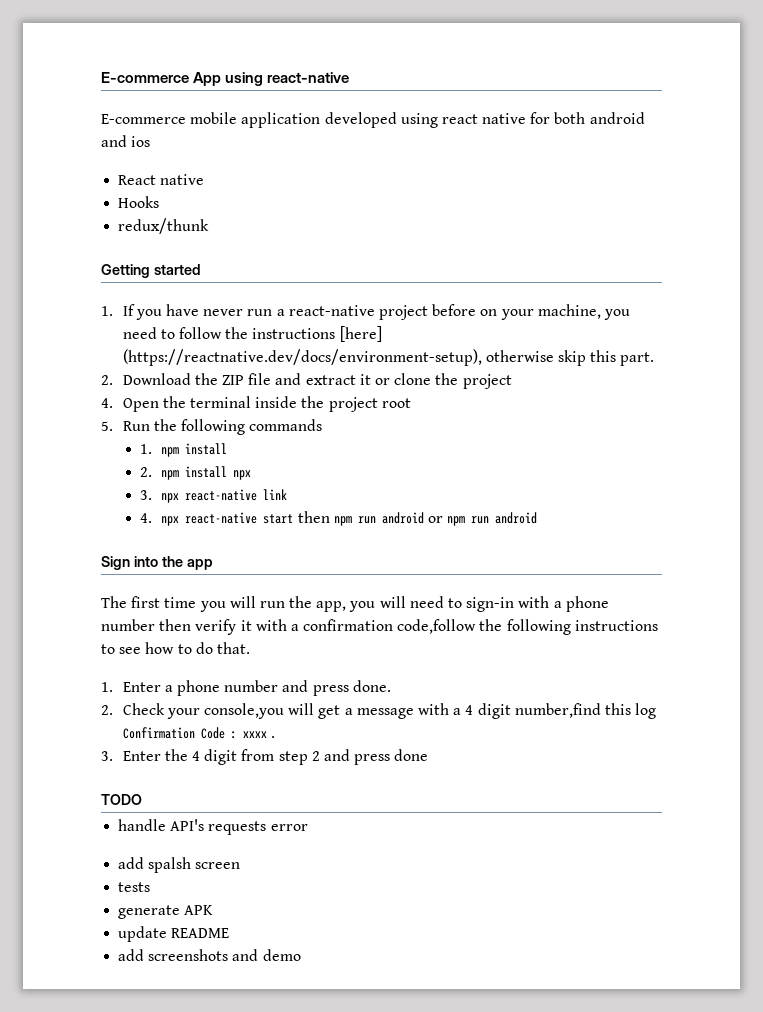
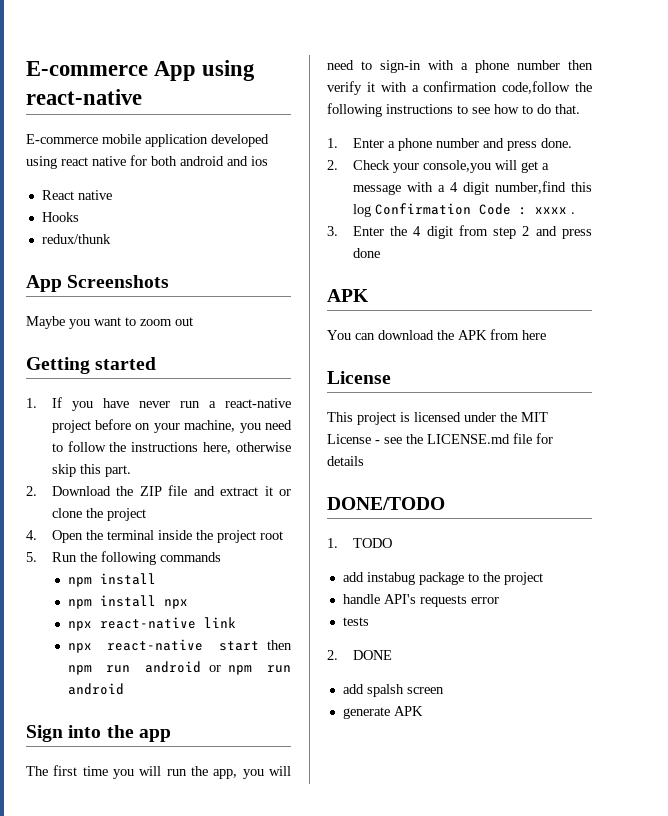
(210, 226) none -> [26,275,170,292] [26,316,193,329] // App Screenshots // Maybe you want to zoom out
[339,326,382,342] [122,349,482,366] [here] (https://reactnative.dev/docs/environment-setup), -> [203,442,232,454] here,
[139,444,152,454] 1. -> (221, 557) none
[139,467,152,477] 2. -> (156, 579) none
[139,490,152,500] 3. -> (188, 604) none
[139,513,152,523] 4. -> (236, 622) none
[101,794,142,805] TODO -> [327,289,369,302] [327,329,546,340] [327,371,391,384] [327,412,548,425] [327,433,553,444] [327,456,364,466] [327,497,445,510] [327,538,392,548] [342,572,543,585] APK // You can download the APK from here // License // This project is licensed under the MIT License - see the LICENSE.md file for details // DONE/TODO // 1. TODO // add instabug package to the project
(308, 827) none -> [342,617,369,626] [327,650,392,660] // tests // 2. DONE
[118,882,151,892] // tests -> (444, 690) none
[118,926,230,942] [118,949,301,961] // update README // add screenshots and demo -> (423, 711) none

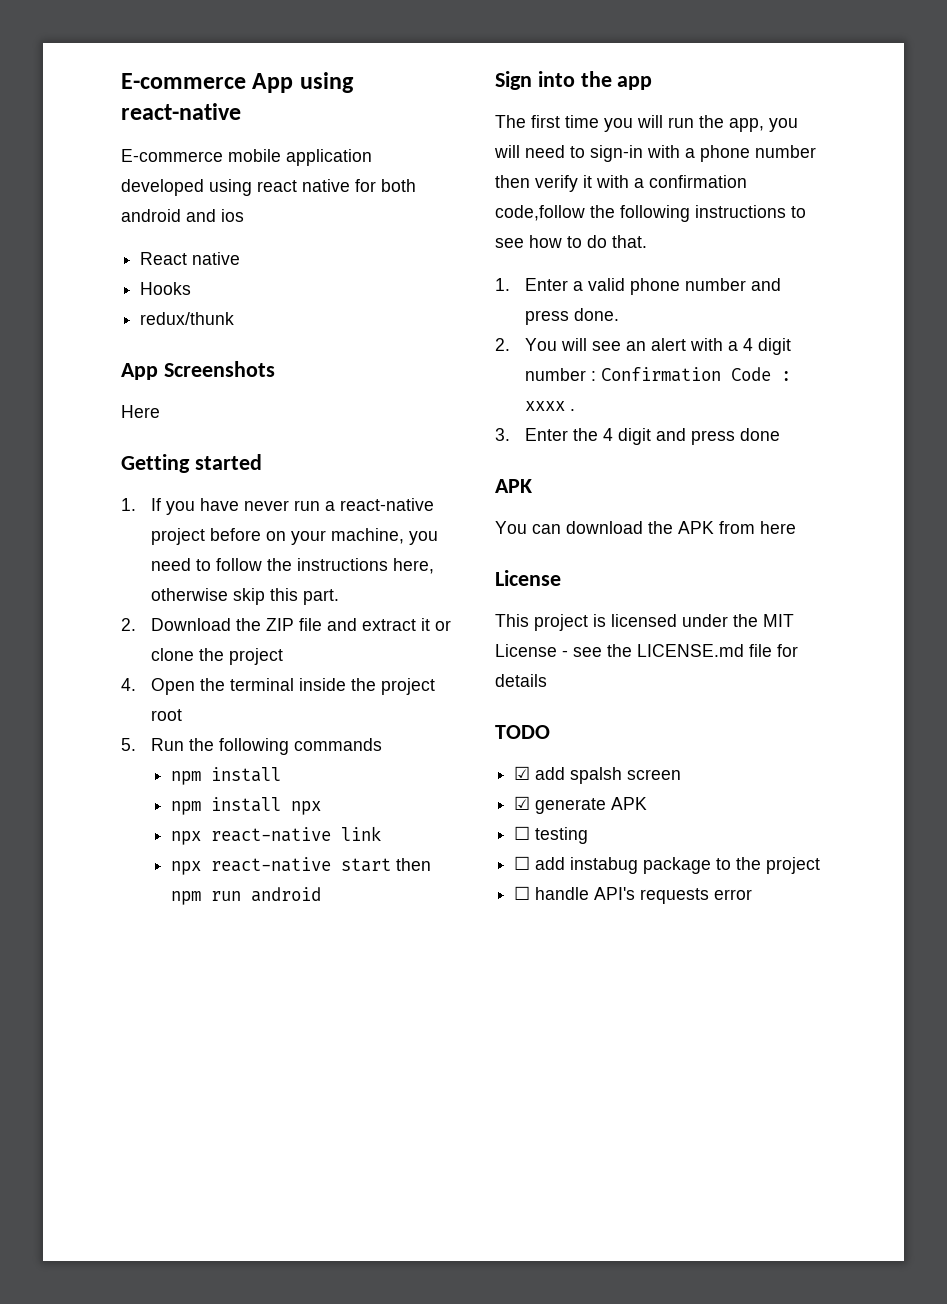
[26,316,193,329] Maybe you want to zoom out -> [121,405,160,418] Here
[208,665,291,675] [67,683,124,695] or npm run android -> (321, 894) none
(395, 144) none -> [588,278,626,291] valid
[352,160,549,173] [352,184,401,195] Check your console,you will get a message -> [525,338,687,351] You will see an alert
[494,181,592,194] [352,204,371,217] number,find this log -> [525,368,597,381] number :
[458,225,530,239] from step 2 -> (652, 436) none
[327,497,445,510] [327,538,338,548] DONE/TODO // 1. -> (547, 680) none
(392, 543) none -> [514,766,682,784] [514,796,648,814] [514,826,589,844] [514,856,531,870] ☑ add spalsh screen // ☑ generate APK // ☐ testing // ☐
(543, 578) none -> [514,886,531,900] ☐
[342,617,369,626] [327,650,392,660] [342,684,444,697] [342,706,423,719] // tests // 2. DONE // add spalsh screen // generate APK -> (753, 894) none

